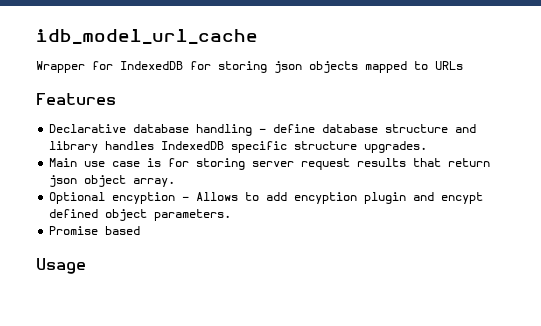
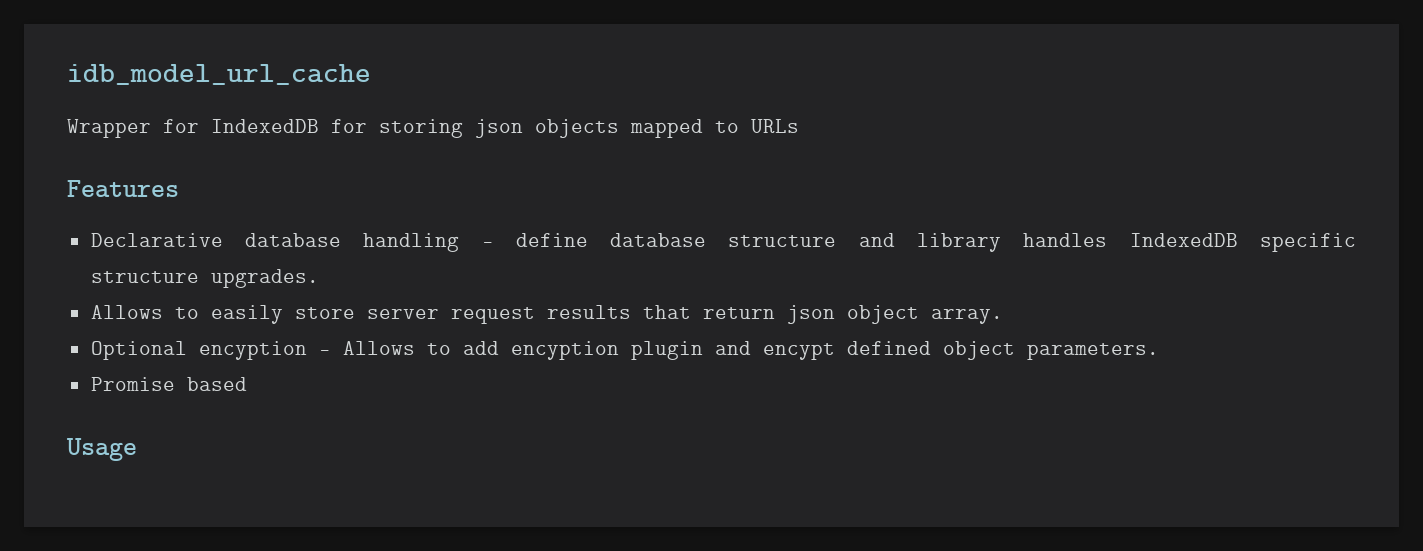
[49,158,246,170] Main use case is for storing -> [90,305,355,324] Allows to easily store

